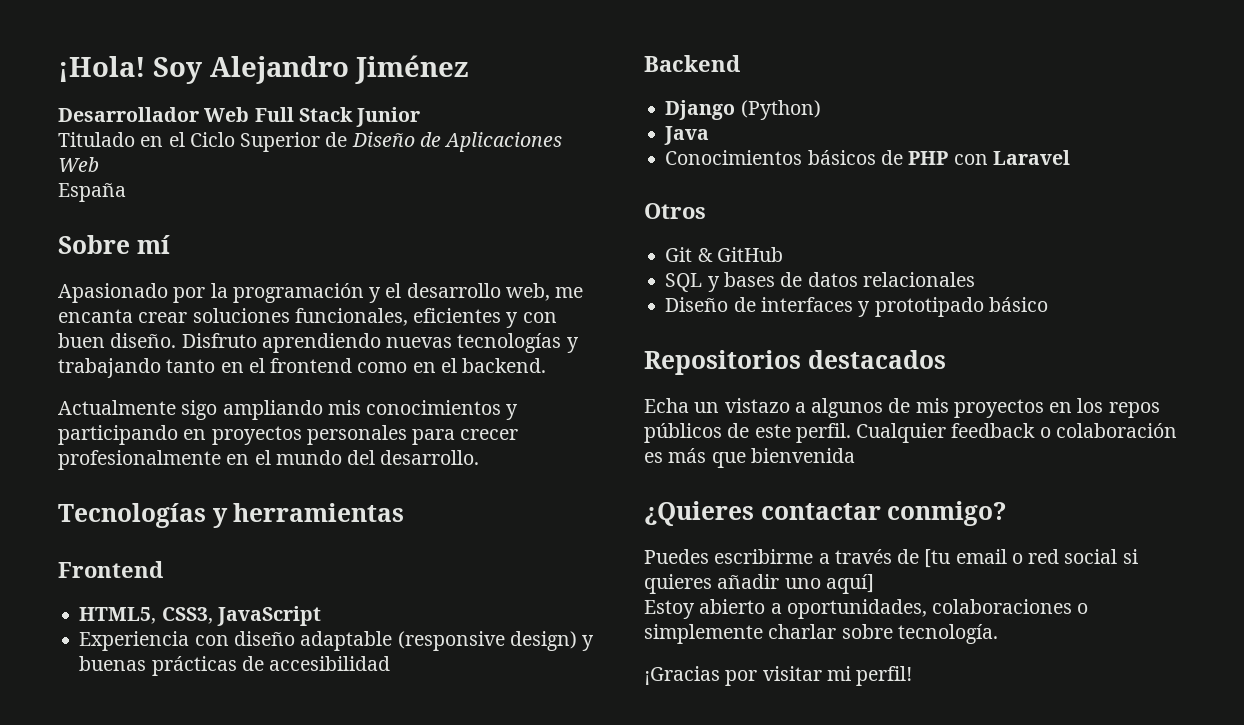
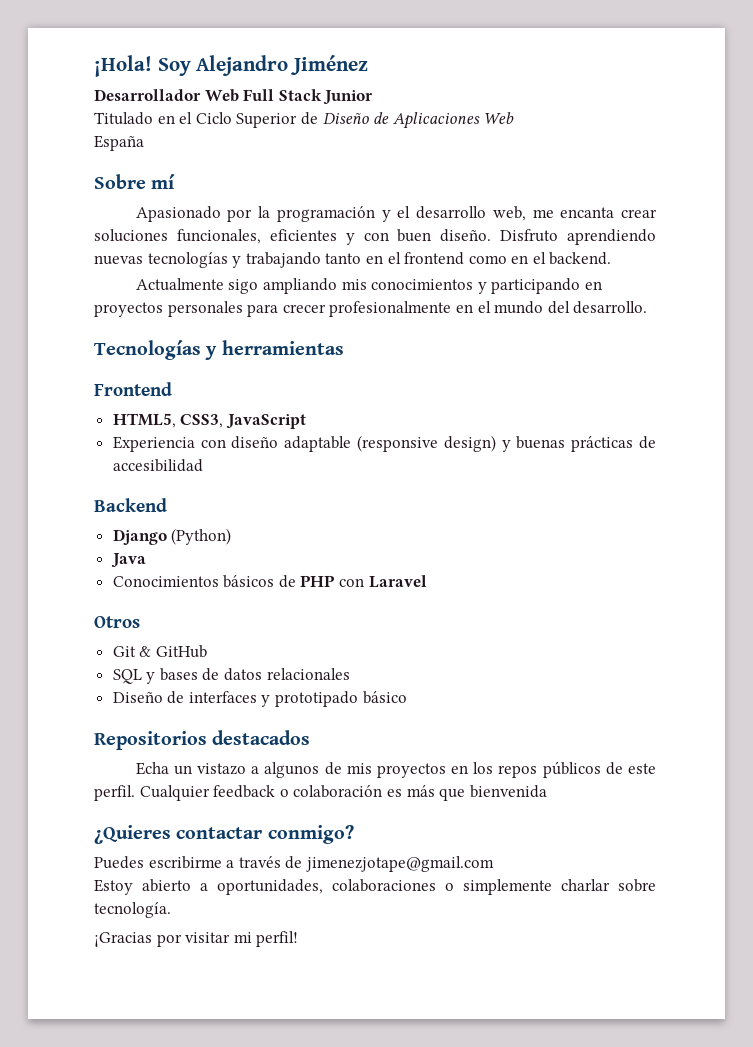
[924,549,1138,568] [644,574,874,594] [tu email o red social si quieres añadir uno aquí] -> [305,856,494,872] jimenezjotape@gmail.com

